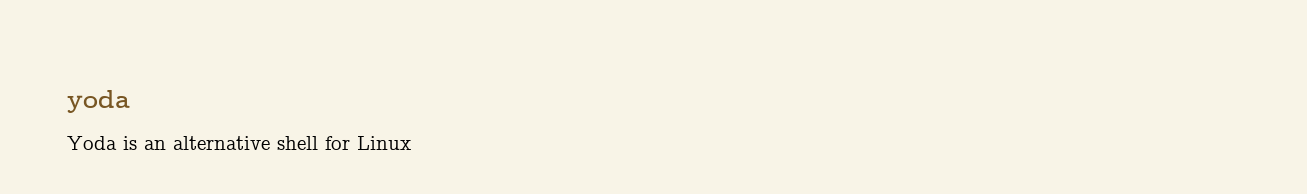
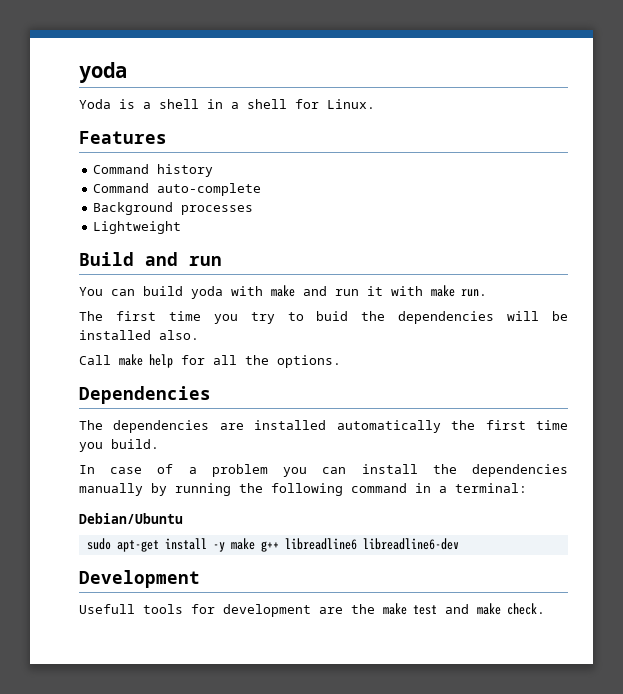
[144,136,411,150] an alternative shell for Linux -> [143,99,375,109] [79,131,167,144] [93,164,214,177] [93,183,262,196] [93,202,254,215] [93,221,182,234] [79,252,222,266] [79,285,487,299] [79,311,568,324] [79,330,199,340] [79,354,341,368] [79,386,211,404] [79,420,568,433] [79,439,159,452] [79,464,568,477] [79,483,527,496] [79,513,183,524] [86,538,459,552] [79,570,200,588] [79,603,545,617] a shell in a shell for Linux. // Features // Command history // Command auto-complete // Background processes // Lightweight // Build and run // You can build yoda with make and run it with make run. // The first time you try to buid the dependencies will be installed also. // Call make help for all the options. // Dependencies // The dependencies are installed automatically the first time you build. // In case of a problem you can install the dependencies manually by running the following command in a terminal: // Debian/Ubuntu // sudo apt-get install -y make g++ libreadline6 libreadline6-dev // Development // Usefull tools for development are the make test and make check.

